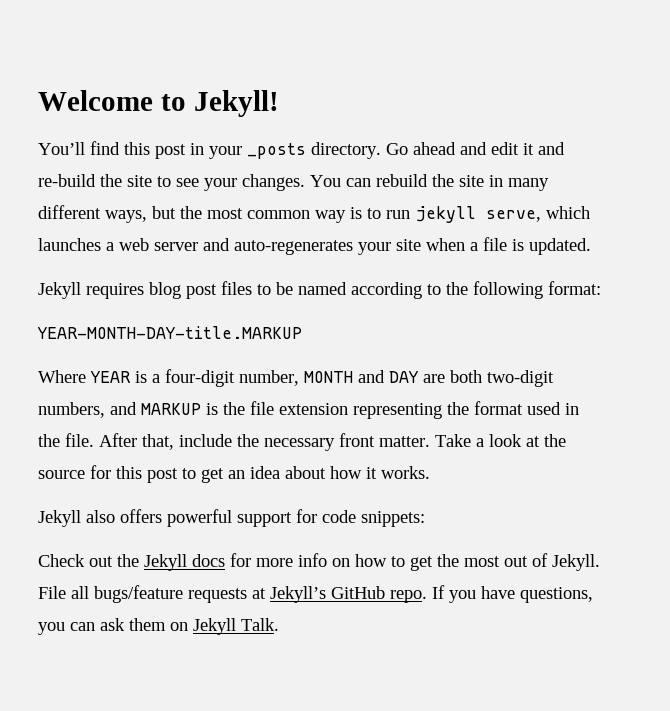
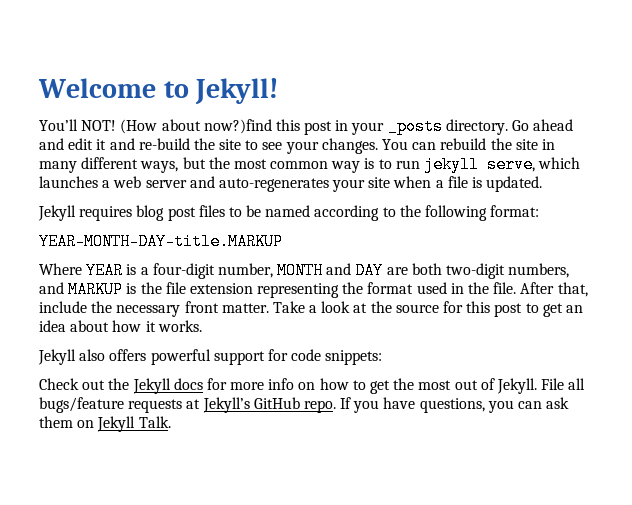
[90,141,120,155] find -> [81,119,272,134] NOT! (How about now?)find

